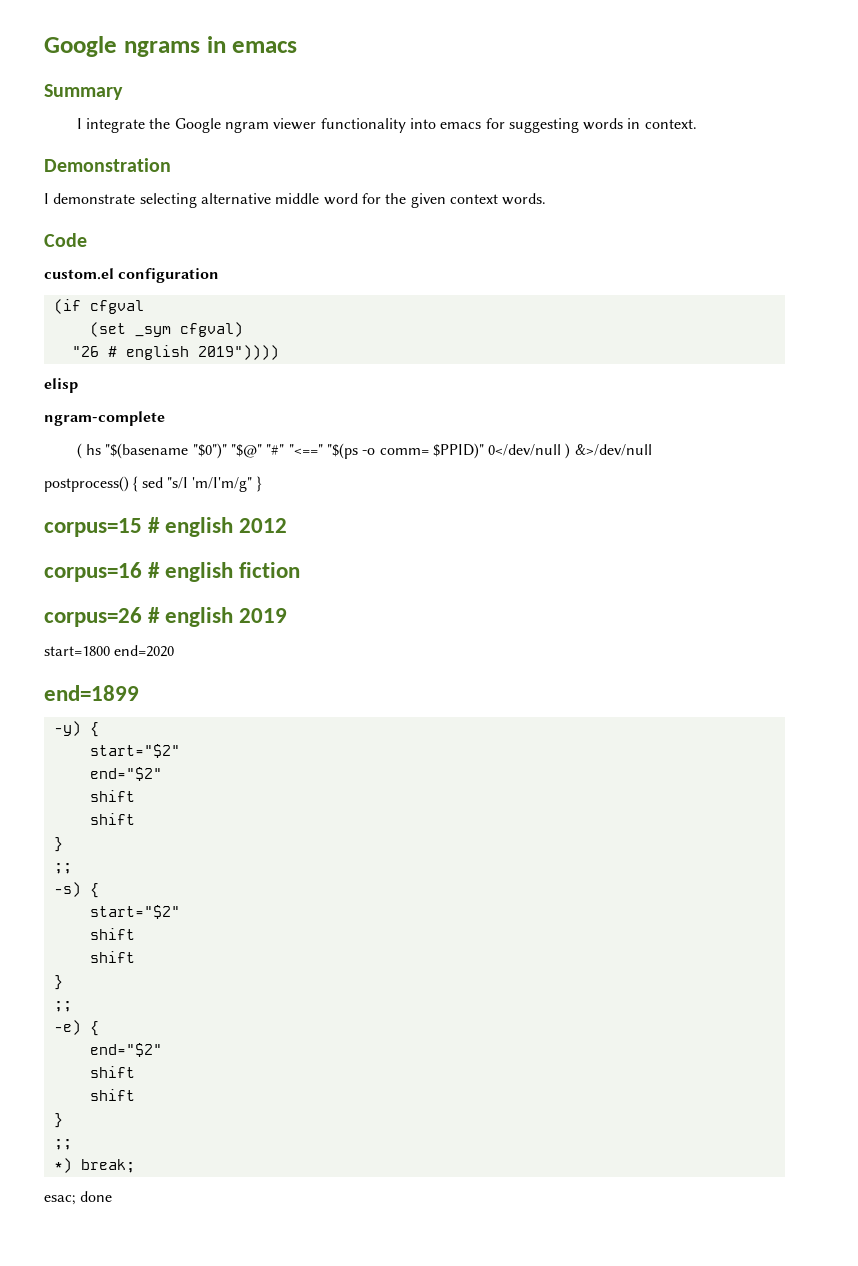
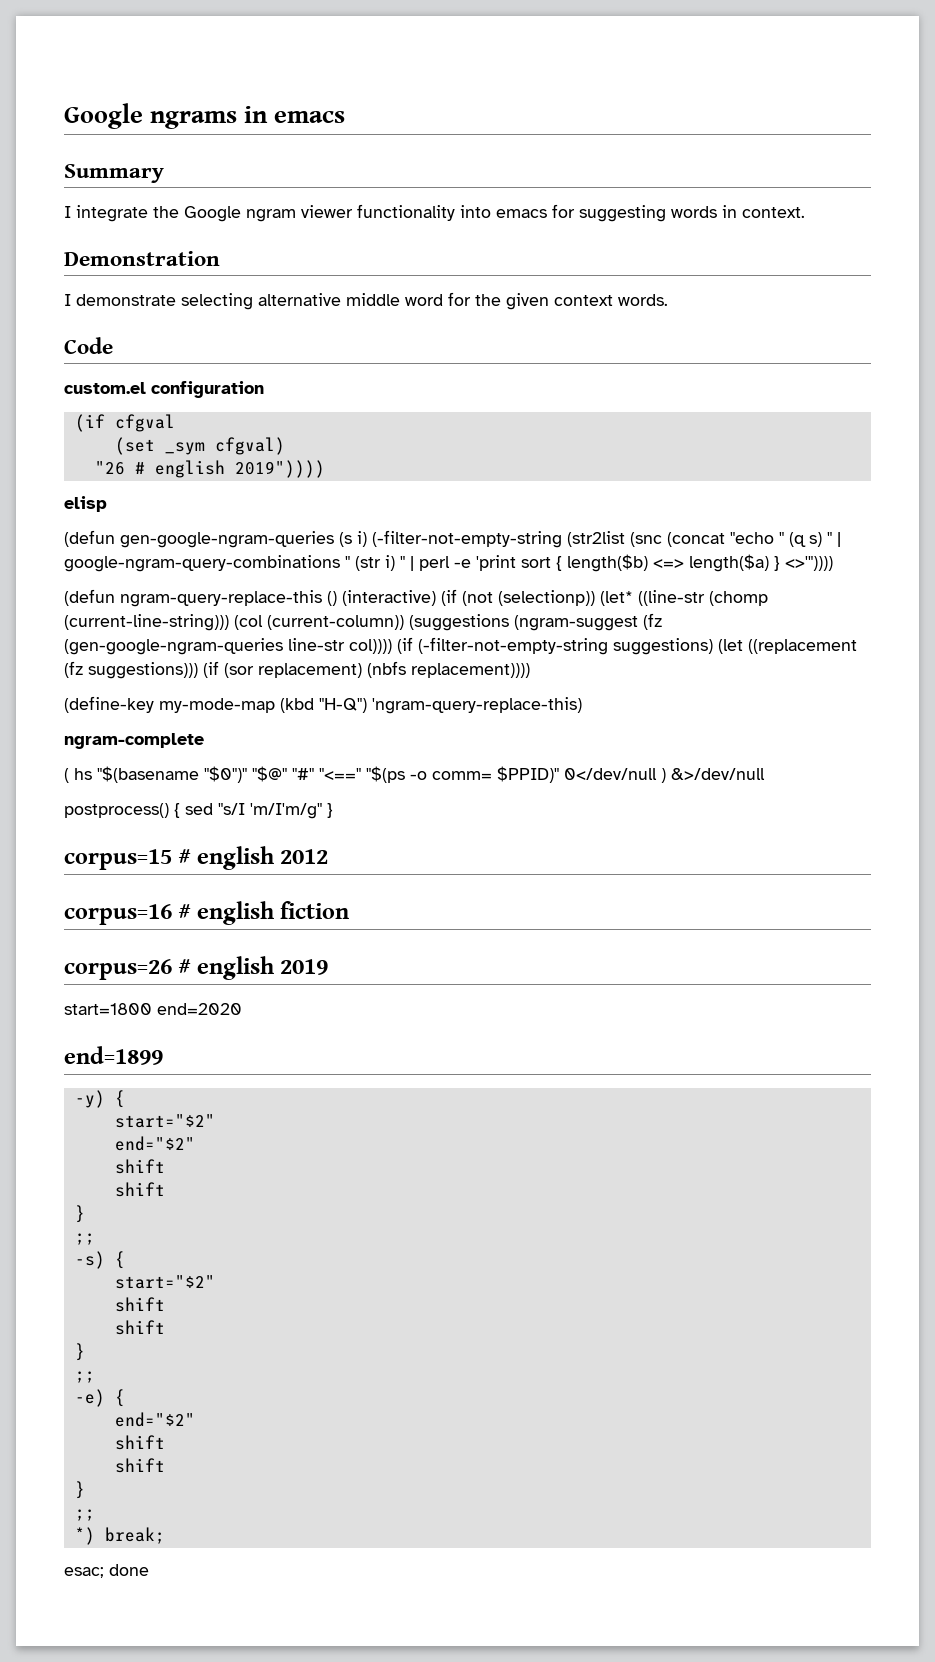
(78, 385) none -> [64,530,841,548] [64,554,833,572] [64,589,768,607] [64,613,662,631] [64,637,857,655] [64,661,530,679] [64,696,582,714] // (defun gen-google-ngram-queries (s i) (-filter-not-empty-string (str2list (snc (concat "echo " (q s) " | google-ngram-query-combinations " (str i) " | perl -e 'print sort { length($b) <=> length($a) } <>'")))) // (defun ngram-query-replace-this () (interactive) (if (not (selectionp)) (let* ((line-str (chomp (current-line-string))) (col (current-column)) (suggestions (ngram-suggest (fz (gen-google-ngram-queries line-str col)))) (if (-filter-not-empty-string suggestions) (let ((replacement (fz suggestions))) (if (sor replacement) (nbfs replacement)))) // (define-key my-mode-map (kbd "H-Q") 'ngram-query-replace-this)

